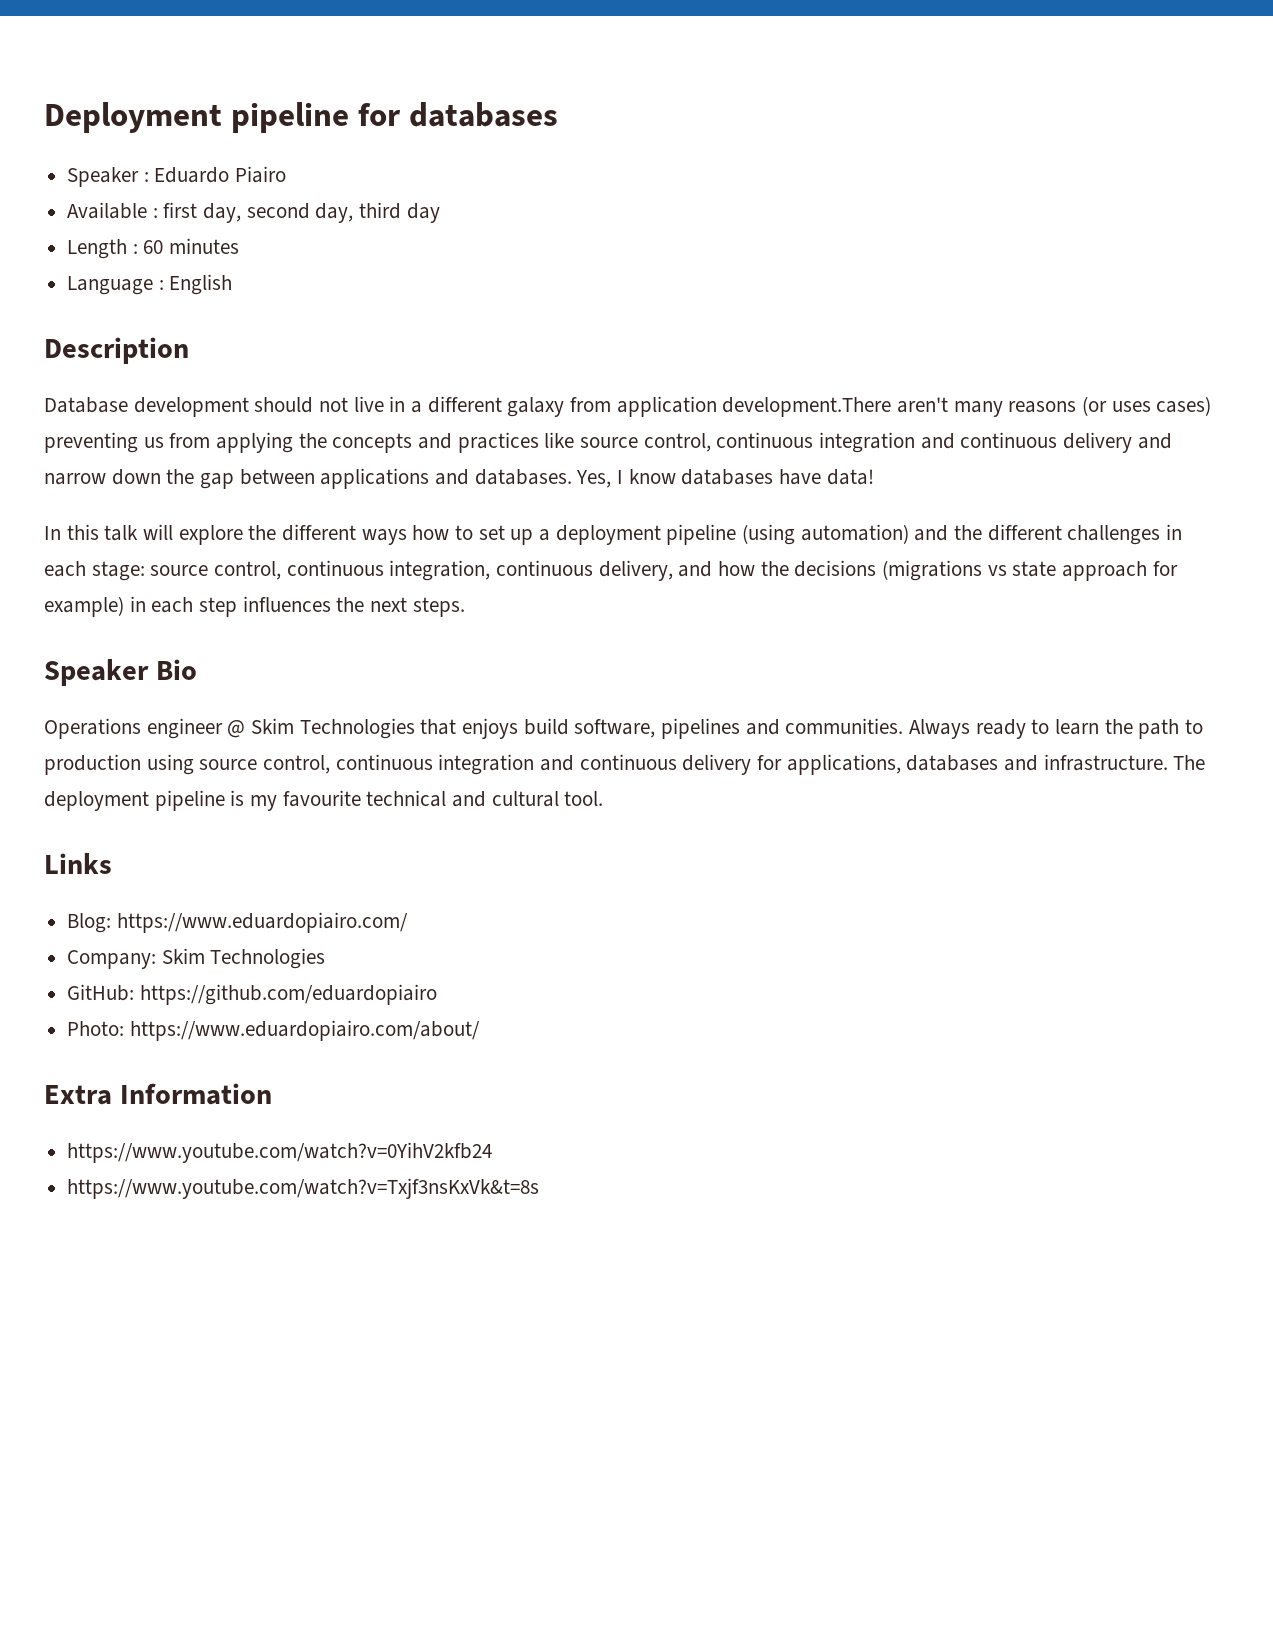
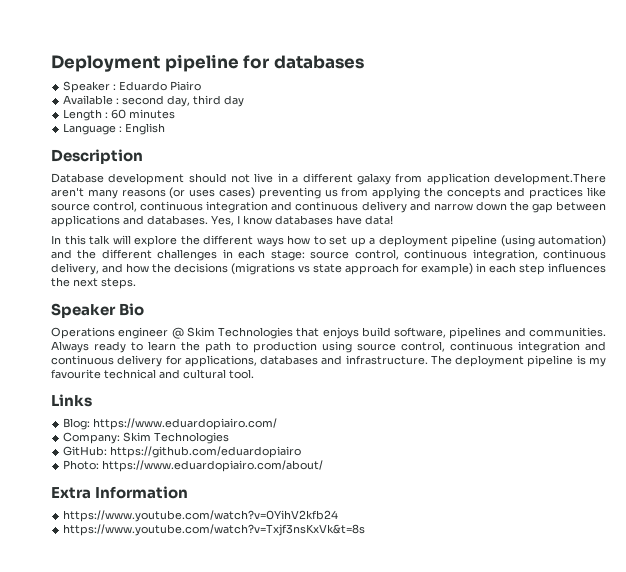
[163,202,242,223] first day, -> (120, 101) none

